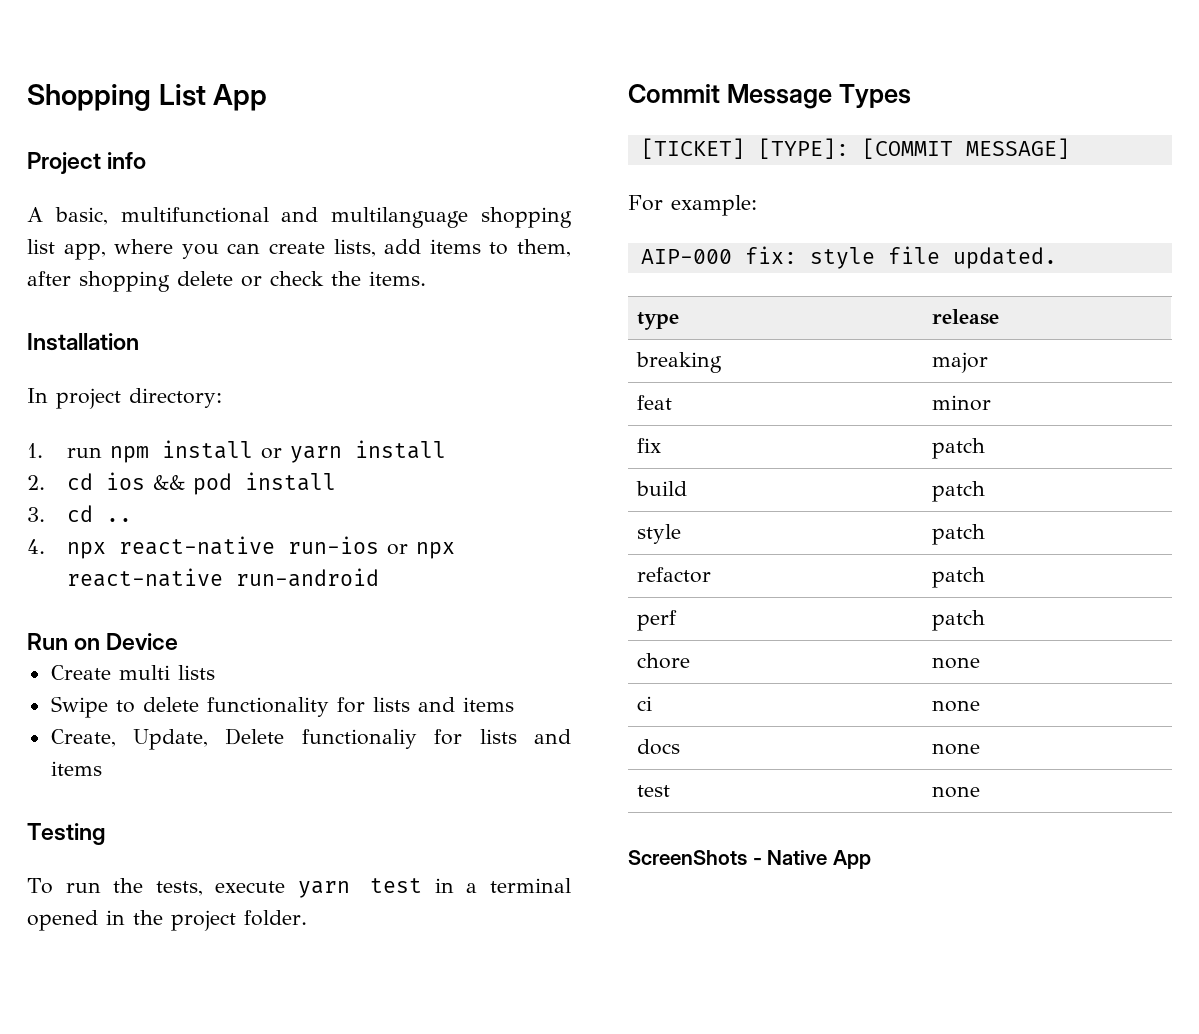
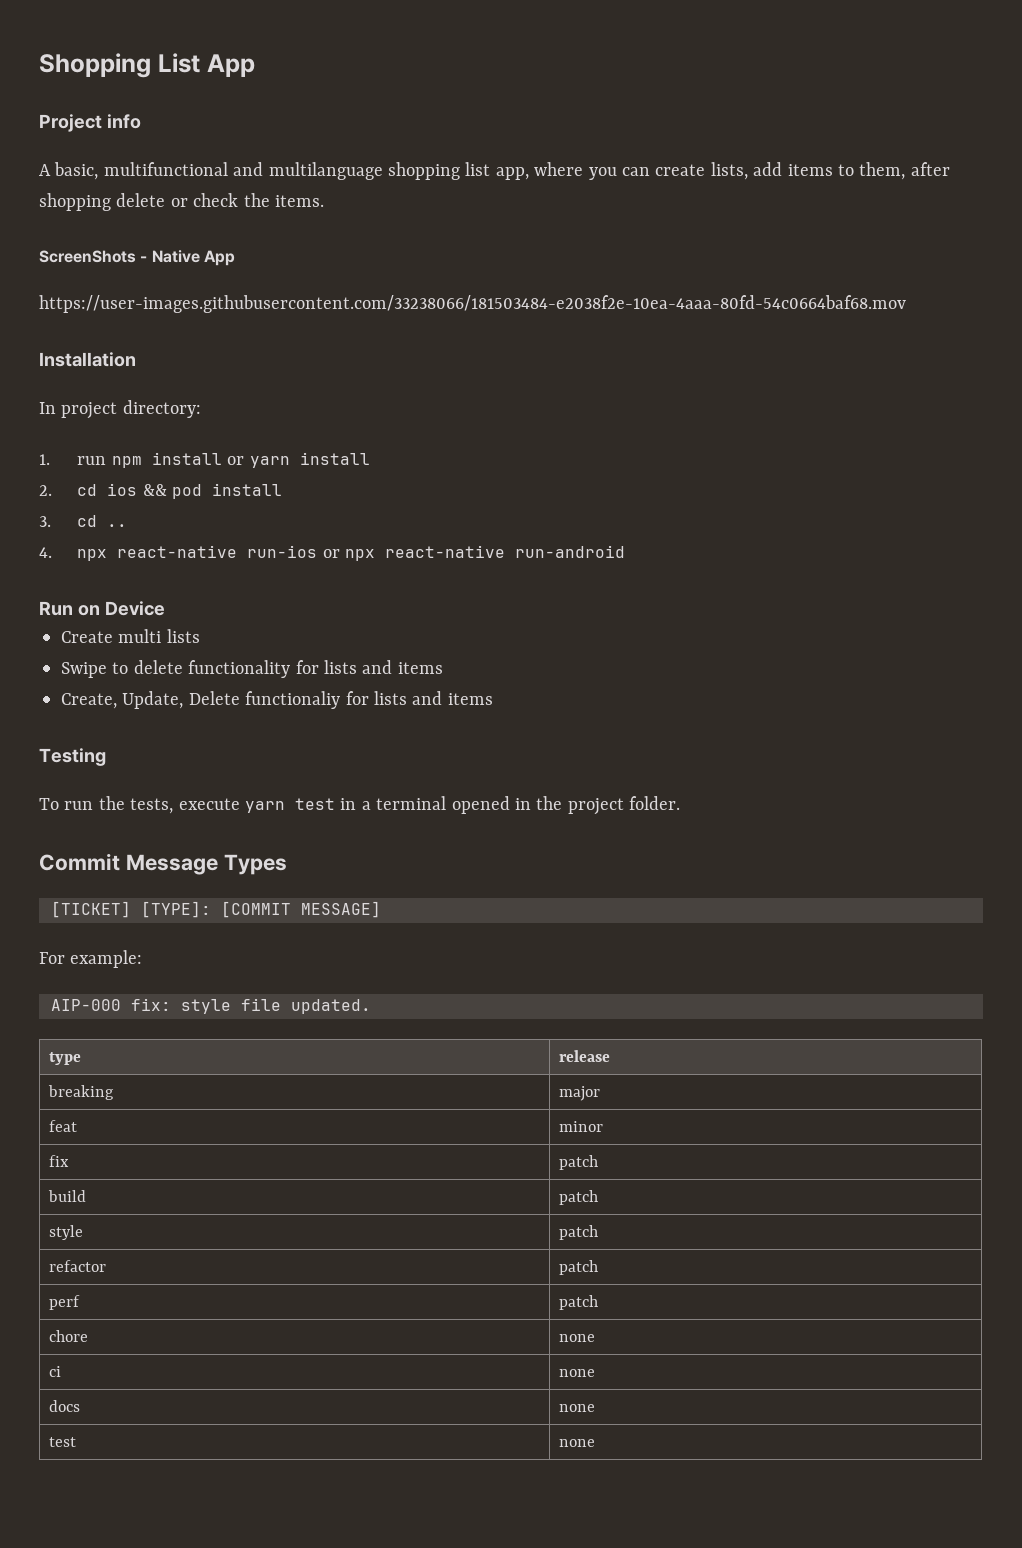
(426, 278) none -> [39,250,235,266] [39,295,906,313] // ScreenShots - Native App // https://user-images.githubusercontent.com/33238066/181503484-e2038f2e-10ea-4aaa-80fd-54c0664baf68.mov
[628,850,871,869] // ScreenShots - Native App -> (596, 1443) none

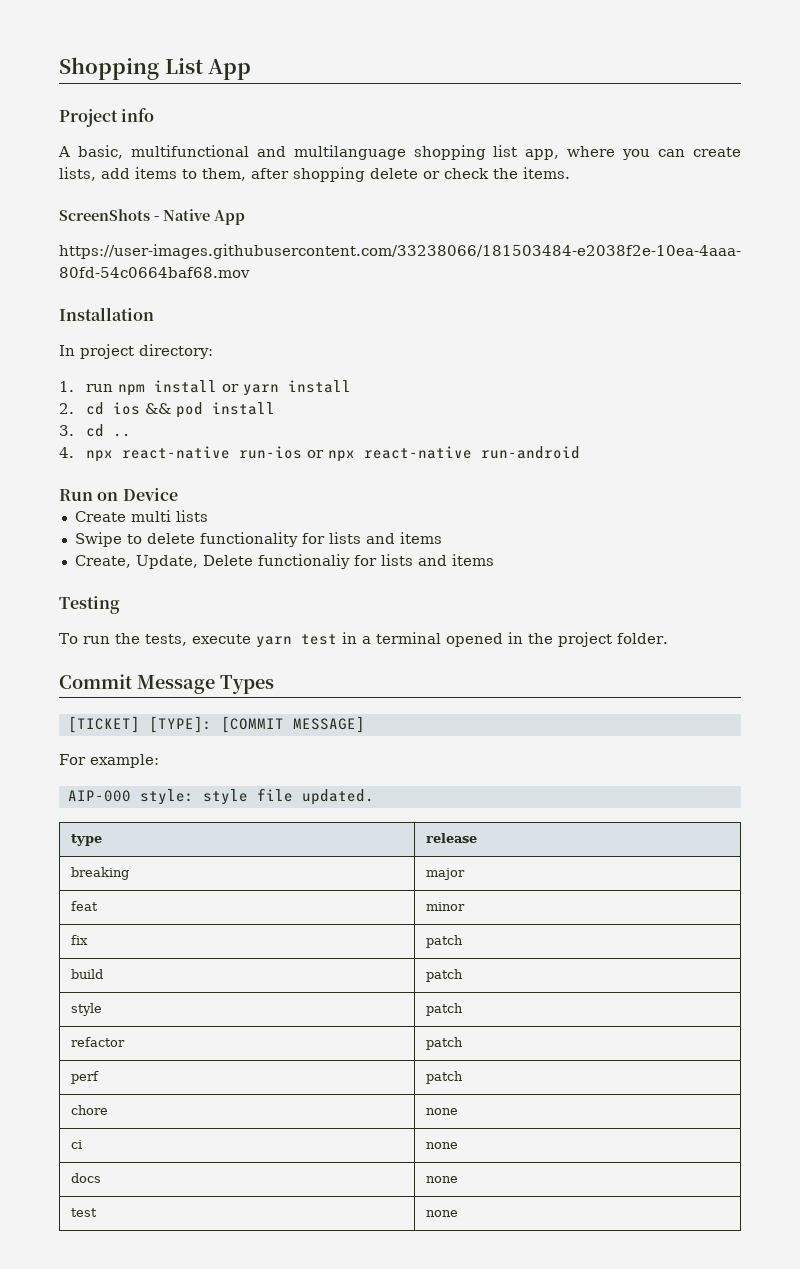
[131,998,171,1011] fix: -> [139,789,194,805] style:

